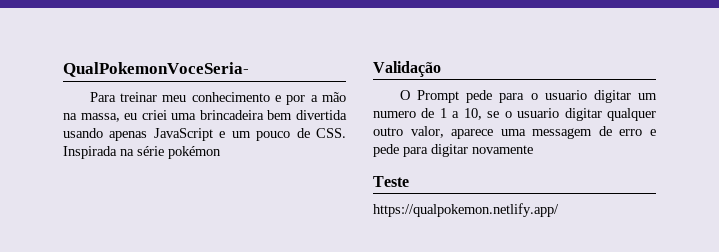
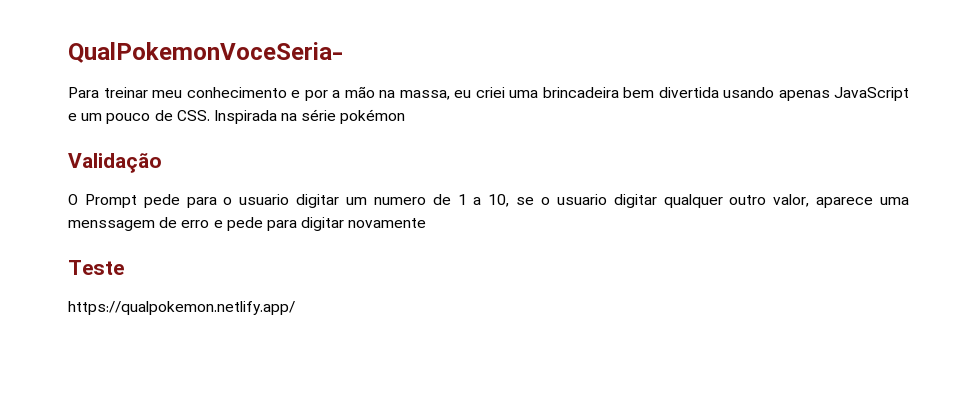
[532,128,593,139] messagem -> [68,220,155,231] menssagem

